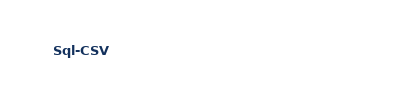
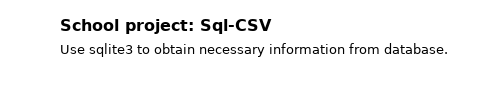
(53, 51) none -> [60,19,194,34] School project:
(109, 51) none -> [60,43,448,57] // Use sqlite3 to obtain necessary information from database.

